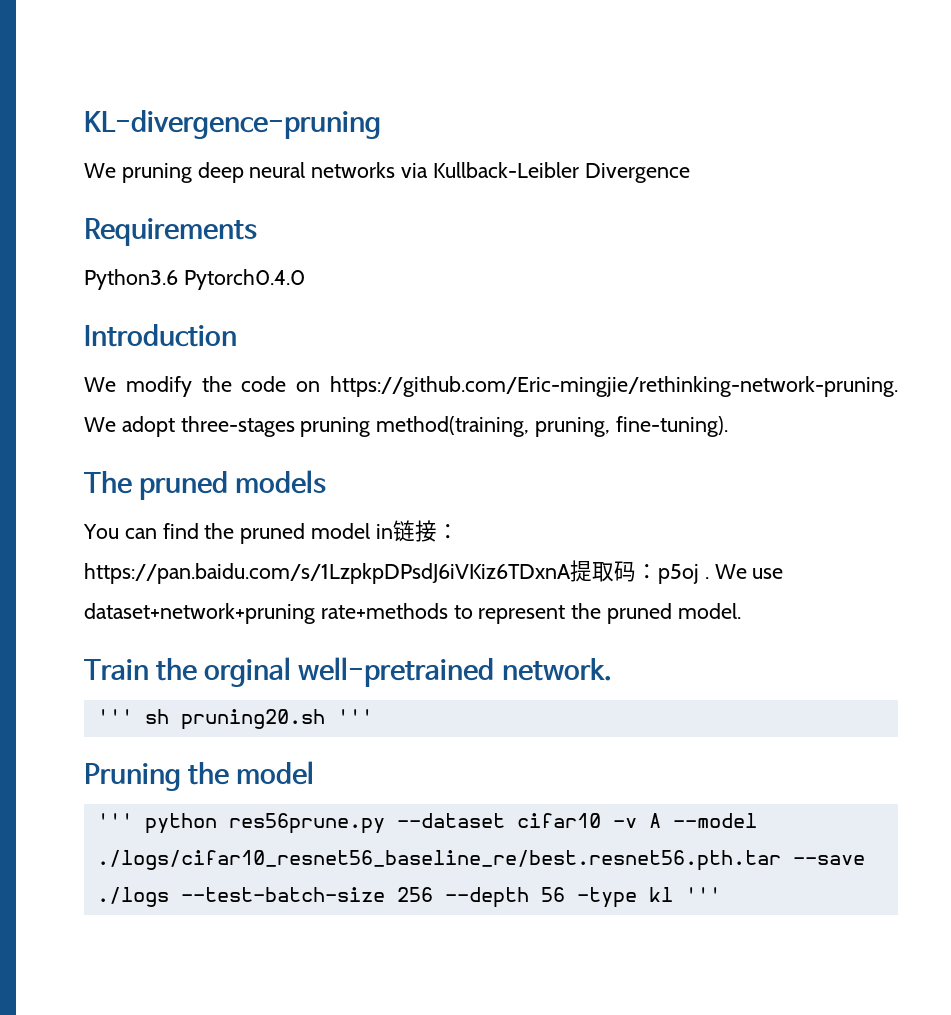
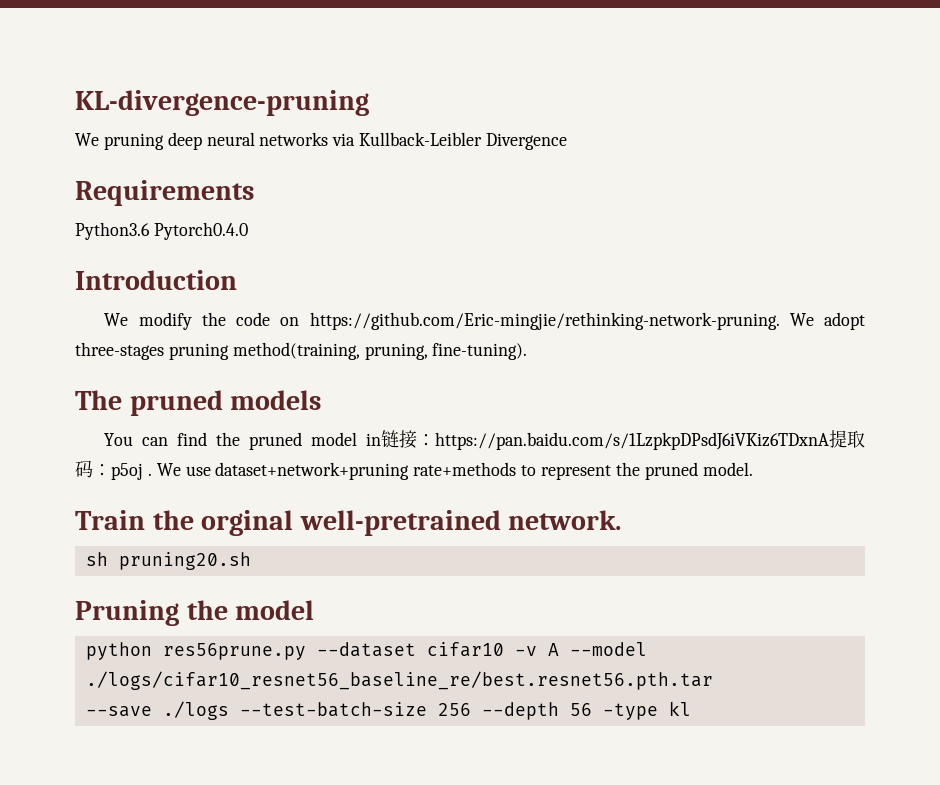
[96,709,133,724] ''' -> (622, 520) none
[336,709,373,724] ''' -> (251, 561) none
[96,813,133,828] ''' -> (315, 610) none
(781, 860) none -> (713, 680) //
[684,887,721,902] ''' -> (691, 708) none

